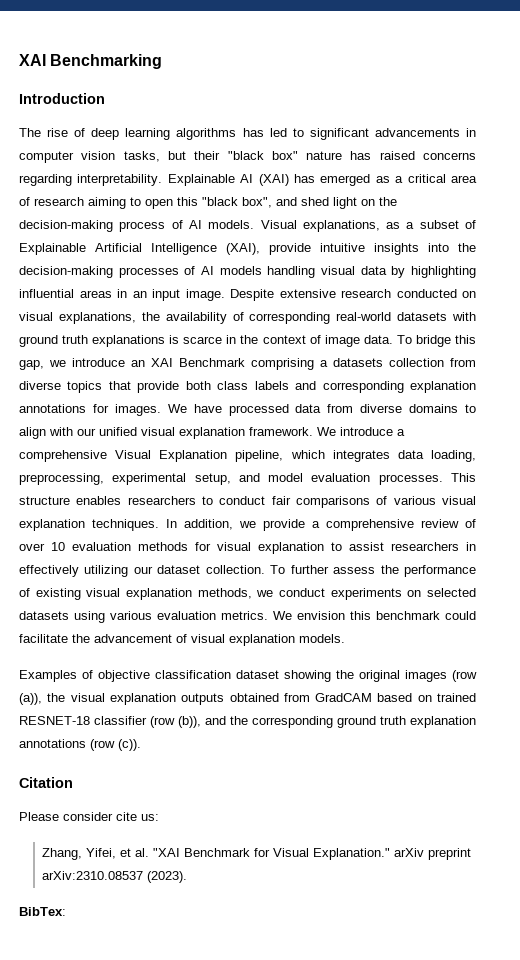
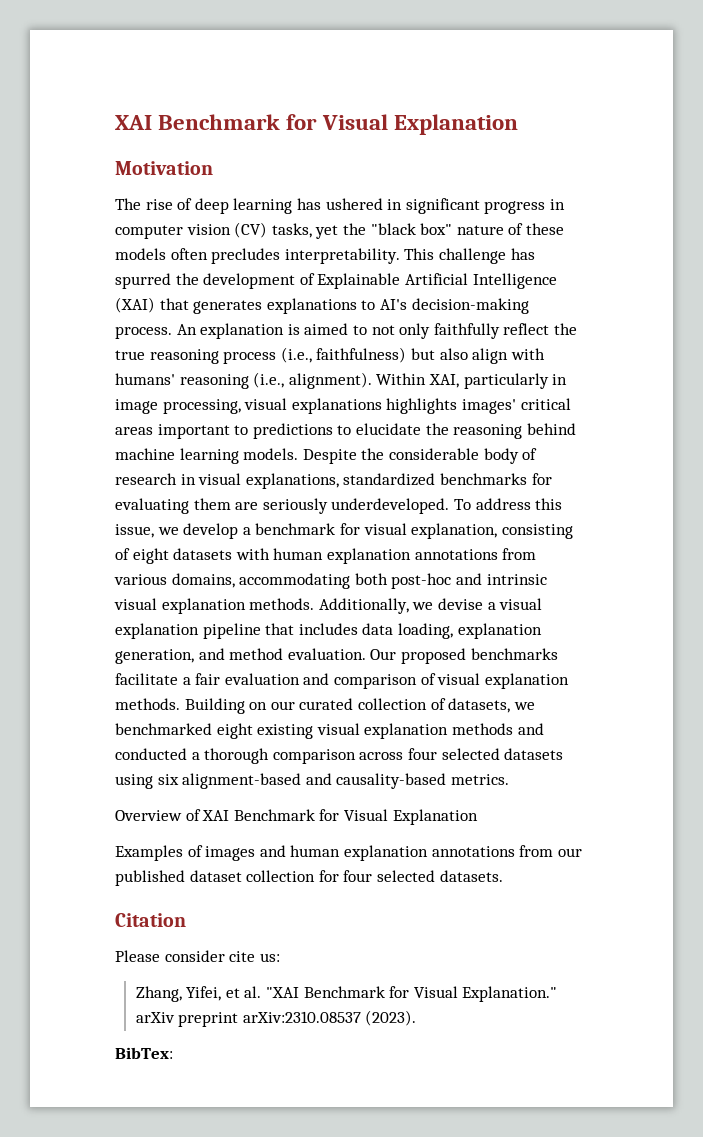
[19,54,163,69] [19,93,105,104] XAI Benchmarking // Introduction -> [115,114,518,135] [115,161,213,175] XAI Benchmark for Visual Explanation // Motivation
[176,128,476,140] [19,151,477,163] [19,174,477,186] [19,197,397,209] [19,220,477,232] [19,243,476,255] [19,266,477,278] [19,289,476,301] [19,312,476,324] [19,335,477,347] [19,358,476,370] [19,381,477,393] [19,404,476,416] [19,427,405,439] [19,450,477,462] [19,473,476,485] [19,496,476,508] [19,519,476,531] [19,542,476,554] [19,565,477,577] [19,588,477,600] [19,611,476,623] [19,634,345,646] [19,670,477,682] [19,693,477,705] [19,716,476,728] [19,739,141,751] algorithms has led to significant advancements in computer vision tasks, but their "black box" nature has raised concerns regarding interpretability. Explainable AI (XAI) has emerged as a critical area of research aiming to open this "black box", and shed light on the decision-making process of AI models. Visual explanations, as a subset of Explainable Artificial Intelligence (XAI), provide intuitive insights into the decision-making processes of AI models handling visual data by highlighting influential areas in an input image. Despite extensive research conducted on visual explanations, the availability of corresponding real-world datasets with ground truth explanations is scarce in the context of image data. To bridge this gap, we introduce an XAI Benchmark comprising a datasets collection from diverse topics that provide both class labels and corresponding explanation annotations for images. We have processed data from diverse domains to align with our unified visual explanation framework. We introduce a comprehensive Visual Explanation pipeline, which integrates data loading, preprocessing, experimental setup, and model evaluation processes. This structure enables researchers to conduct fair comparisons of various visual explanation techniques. In addition, we provide a comprehensive review of over 10 evaluation methods for visual explanation to assist researchers in effectively utilizing our dataset collection. To further assess the performance of existing visual explanation methods, we conduct experiments on selected datasets using various evaluation metrics. We envision this benchmark could facilitate the advancement of visual explanation models. // Examples of objective classification dataset showing the original images (row (a)), the visual explanation outputs obtained from GradCAM based on trained RESNET-18 classifier (row (b)), and the corresponding ground truth explanation annotations (row (c)). -> [296,198,565,214] [115,222,564,239] [115,248,535,264] [115,273,557,289] [115,297,529,314] [115,323,577,339] [115,347,545,364] [115,372,568,389] [115,398,571,414] [115,423,576,439] [115,448,538,464] [115,473,552,489] [115,498,563,514] [115,523,573,539] [115,548,537,564] [114,573,547,589] [114,598,543,614] [115,623,542,639] [115,648,558,664] [115,673,569,689] [115,698,535,714] [115,723,544,739] [115,748,564,764] [115,773,509,789] [115,809,478,825] [115,845,582,861] [115,870,503,886] has ushered in significant progress in computer vision (CV) tasks, yet the "black box" nature of these models often precludes interpretability. This challenge has spurred the development of Explainable Artificial Intelligence (XAI) that generates explanations to AI's decision-making process. An explanation is aimed to not only faithfully reflect the true reasoning process (i.e., faithfulness) but also align with humans' reasoning (i.e., alignment). Within XAI, particularly in image processing, visual explanations highlights images' critical areas important to predictions to elucidate the reasoning behind machine learning models. Despite the considerable body of research in visual explanations, standardized benchmarks for evaluating them are seriously underdeveloped. To address this issue, we develop a benchmark for visual explanation, consisting of eight datasets with human explanation annotations from various domains, accommodating both post-hoc and intrinsic visual explanation methods. Additionally, we devise a visual explanation pipeline that includes data loading, explanation generation, and method evaluation. Our proposed benchmarks facilitate a fair evaluation and comparison of visual explanation methods. Building on our curated collection of datasets, we benchmarked eight existing visual explanation methods and conducted a thorough comparison across four selected datasets using six alignment-based and causality-based metrics. // Overview of XAI Benchmark for Visual Explanation // Examples of images and human explanation annotations from our published dataset collection for four selected datasets.

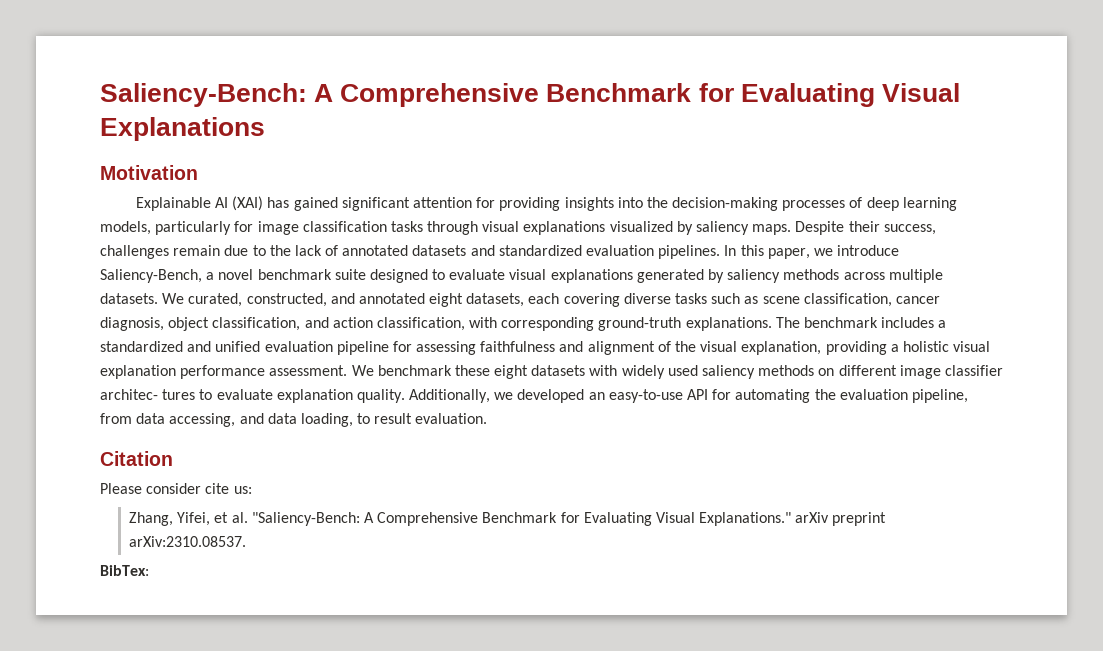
[115,114,518,135] [115,161,213,175] [115,198,565,214] [115,222,564,239] [115,248,535,264] [115,273,557,289] [115,297,529,314] [115,323,577,339] [115,347,545,364] [115,372,568,389] [115,398,571,414] [115,423,576,439] [115,448,538,464] [115,473,552,489] [115,498,563,514] [115,523,573,539] [115,548,537,564] [114,573,547,589] [114,598,543,614] [115,623,542,639] [115,648,558,664] [115,673,569,689] [115,698,535,714] [115,723,544,739] [115,748,564,764] [115,773,509,789] [115,809,478,825] [115,845,582,861] [115,870,503,886] XAI Benchmark for Visual Explanation // Motivation // The rise of deep learning has ushered in significant progress in computer vision (CV) tasks, yet the "black box" nature of these models often precludes interpretability. This challenge has spurred the development of Explainable Artificial Intelligence (XAI) that generates explanations to AI's decision-making process. An explanation is aimed to not only faithfully reflect the true reasoning process (i.e., faithfulness) but also align with humans' reasoning (i.e., alignment). Within XAI, particularly in image processing, visual explanations highlights images' critical areas important to predictions to elucidate the reasoning behind machine learning models. Despite the considerable body of research in visual explanations, standardized benchmarks for evaluating them are seriously underdeveloped. To address this issue, we develop a benchmark for visual explanation, consisting of eight datasets with human explanation annotations from various domains, accommodating both post-hoc and intrinsic visual explanation methods. Additionally, we devise a visual explanation pipeline that includes data loading, explanation generation, and method evaluation. Our proposed benchmarks facilitate a fair evaluation and comparison of visual explanation methods. Building on our curated collection of datasets, we benchmarked eight existing visual explanation methods and conducted a thorough comparison across four selected datasets using six alignment-based and causality-based metrics. // Overview of XAI Benchmark for Visual Explanation // Examples of images and human explanation annotations from our published dataset collection for four selected datasets. -> [100,83,960,107] [100,117,265,141] [100,165,198,180] [135,196,957,211] [100,221,936,235] [100,245,900,259] [100,269,943,283] [100,293,940,307] [100,317,947,331] [100,341,991,355] [100,365,1003,379] [100,389,968,403] [100,413,488,427] Saliency-Bench: A Comprehensive Benchmark for Evaluating Visual Explanations // Motivation // Explainable AI (XAI) has gained significant attention for providing insights into the decision-making processes of deep learning models, particularly for image classification tasks through visual explanations visualized by saliency maps. Despite their success, challenges remain due to the lack of annotated datasets and standardized evaluation pipelines. In this paper, we introduce Saliency-Bench, a novel benchmark suite designed to evaluate visual explanations generated by saliency methods across multiple datasets. We curated, constructed, and annotated eight datasets, each covering diverse tasks such as scene classification, cancer diagnosis, object classification, and action classification, with corresponding ground-truth explanations. The benchmark includes a standardized and unified evaluation pipeline for assessing faithfulness and alignment of the visual explanation, providing a holistic visual explanation performance assessment. We benchmark these eight datasets with widely used saliency methods on different image classifier architec- tures to evaluate explanation quality. Additionally, we developed an easy-to-use API for automating the evaluation pipeline, from data accessing, and data loading, to result evaluation.
[265,986,558,1002] [135,1010,417,1027] "XAI Benchmark for Visual Explanation." arXiv preprint arXiv:2310.08537 (2023). -> [251,512,887,526] [129,536,247,547] "Saliency-Bench: A Comprehensive Benchmark for Evaluating Visual Explanations." arXiv preprint arXiv:2310.08537.

